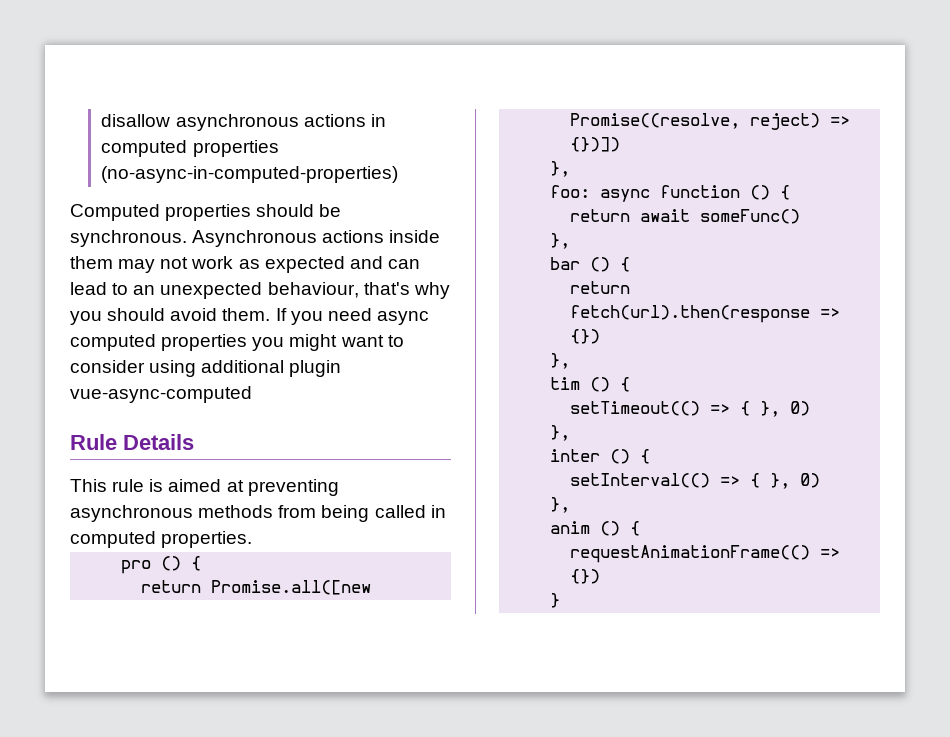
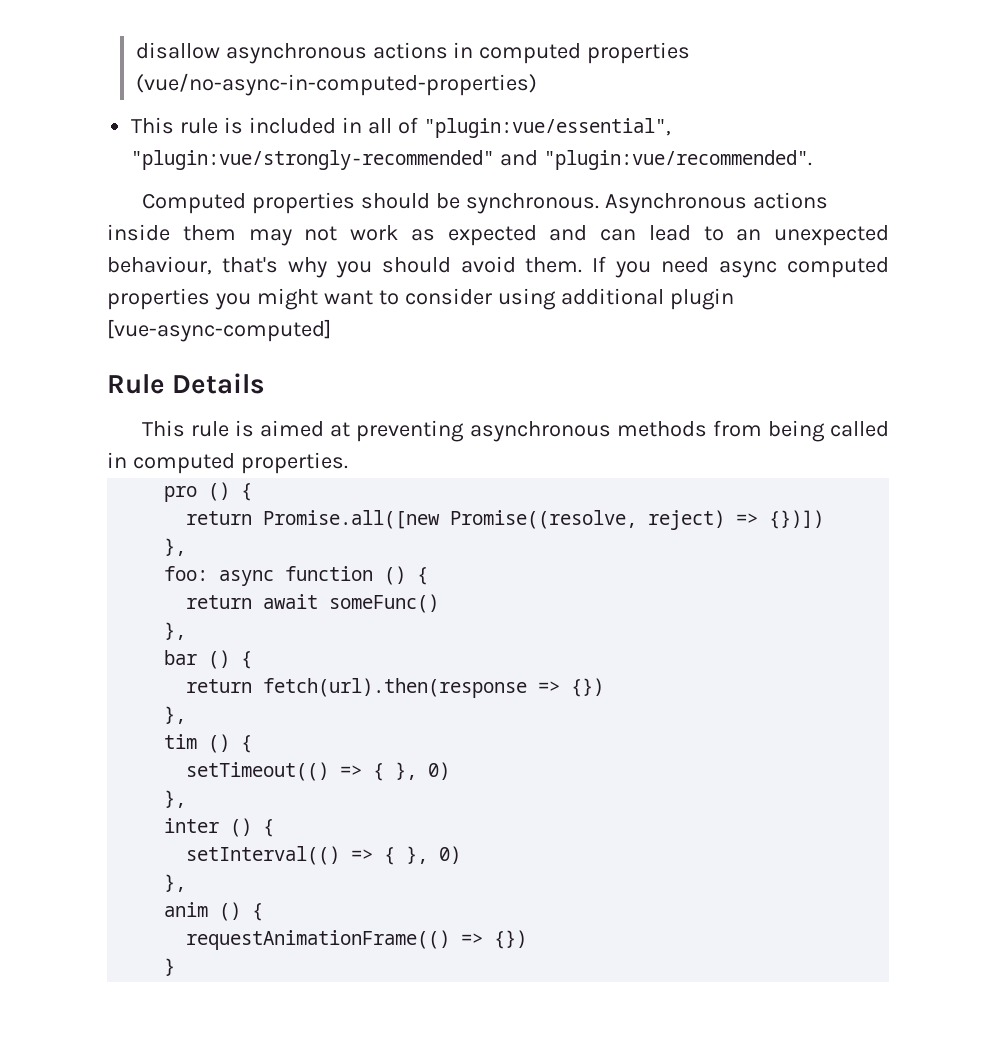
[101,166,399,183] (no-async-in-computed-properties) -> [135,73,537,96] [131,117,671,138] [131,150,813,170] (vue/no-async-in-computed-properties) // This rule is included in all of "plugin:vue/essential", "plugin:vue/strongly-recommended" and "plugin:vue/recommended".
[70,386,252,403] vue-async-computed -> [107,319,331,342] [vue-async-computed]

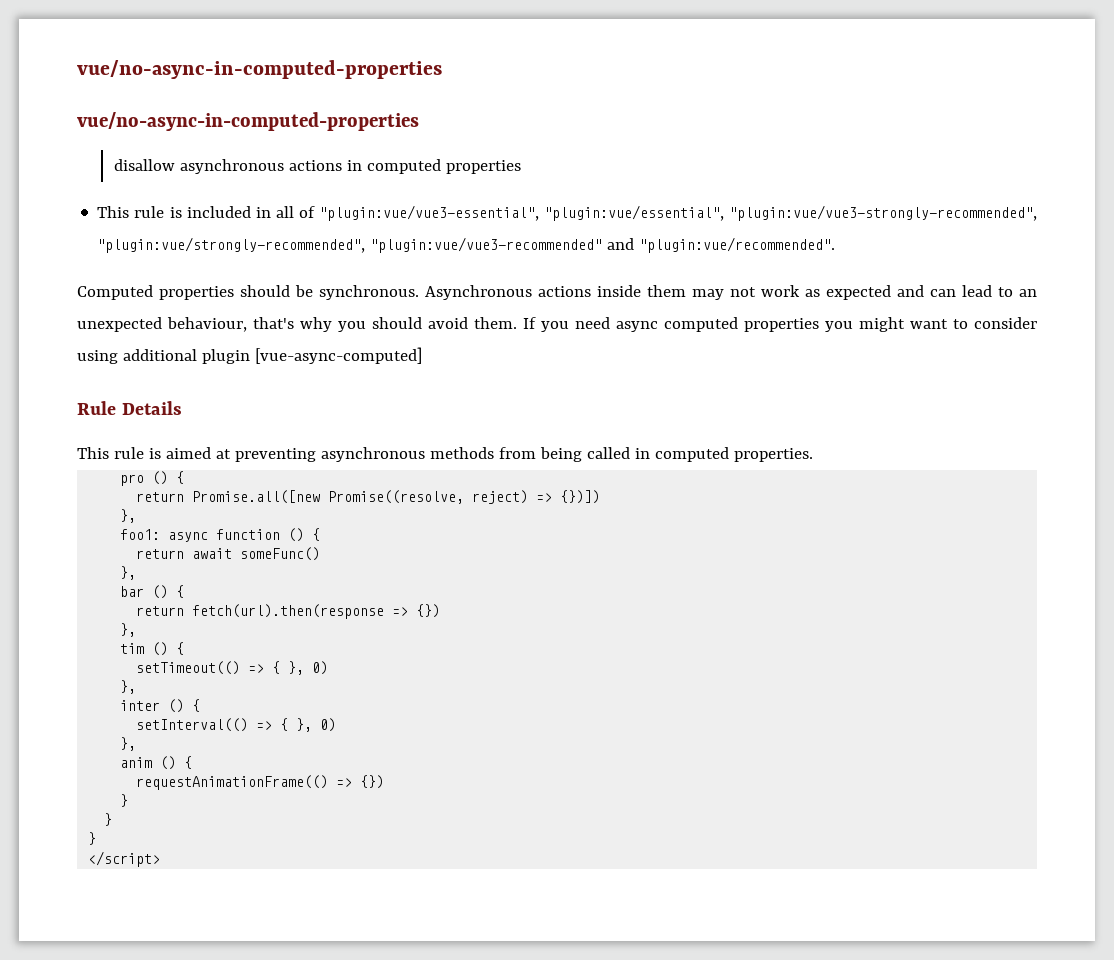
(135, 50) none -> [77,60,442,79] [77,112,419,131] vue/no-async-in-computed-properties // vue/no-async-in-computed-properties //
[135,73,537,96] (vue/no-async-in-computed-properties) -> (521, 167) none
[423,118,671,138] [131,150,495,170] "plugin:vue/essential", "plugin:vue/strongly-recommended" -> [318,205,1037,221] [97,237,603,253] "plugin:vue/vue3-essential", "plugin:vue/essential", "plugin:vue/vue3-strongly-recommended", "plugin:vue/strongly-recommended", "plugin:vue/vue3-recommended"
[164,566,209,581] foo: -> [120,529,161,540] foo1:
(176, 967) none -> [104,813,113,826] [88,832,97,845] [88,851,161,867] // } // } // </script>

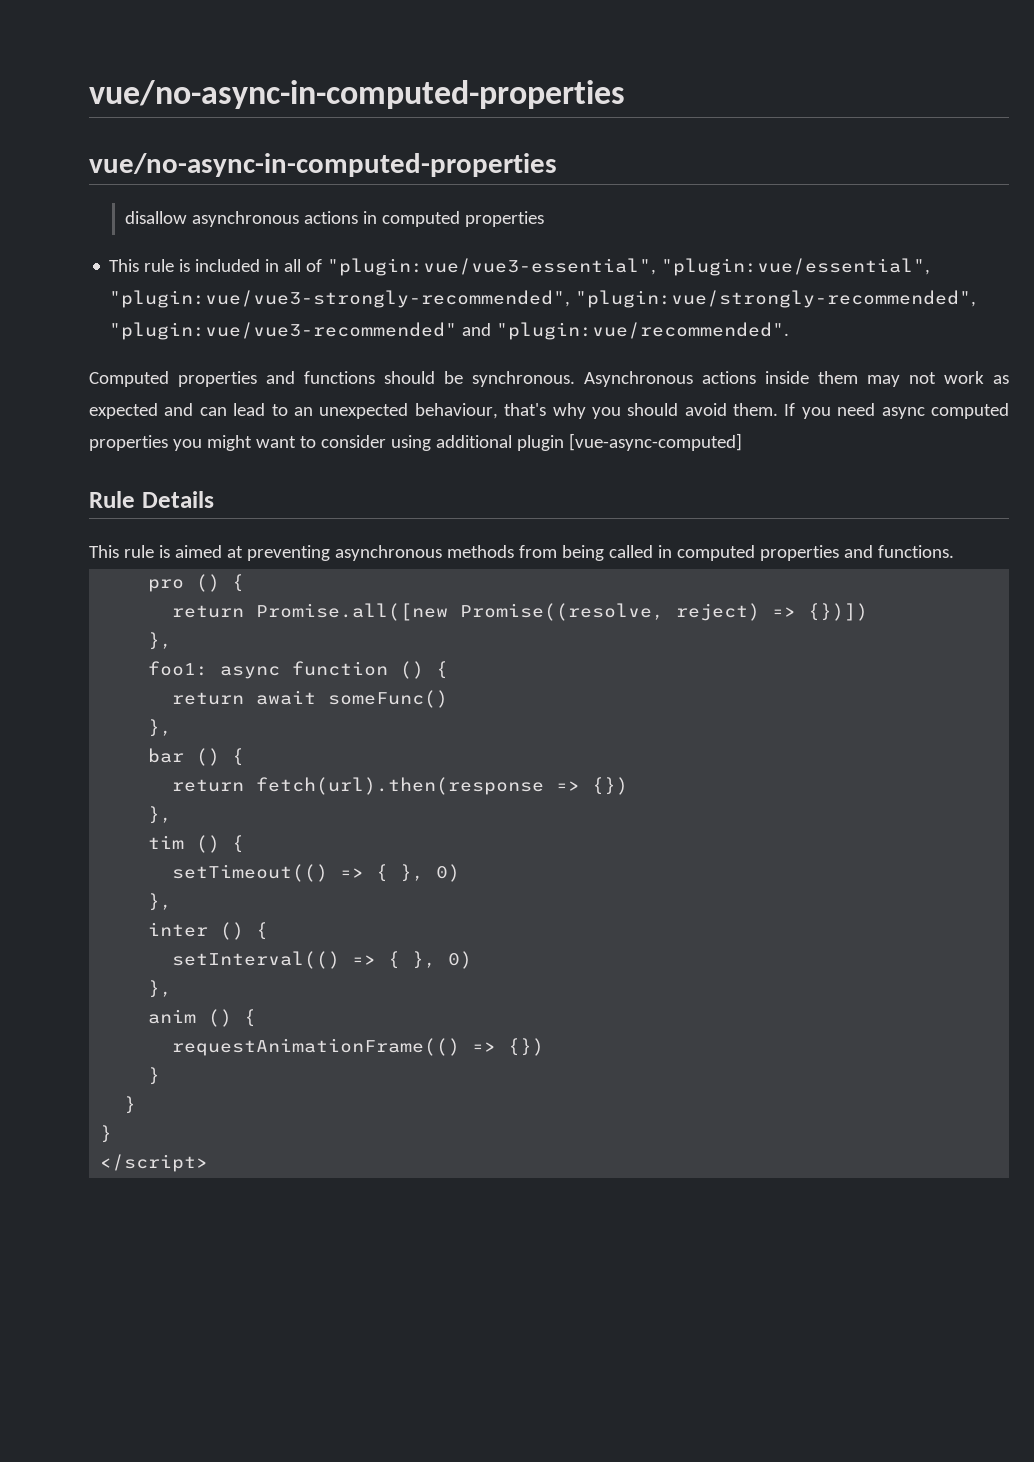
(234, 293) none -> [266,371,375,384] and functions
[733,448,813,462] properties. -> [759,545,954,561] properties and functions.

